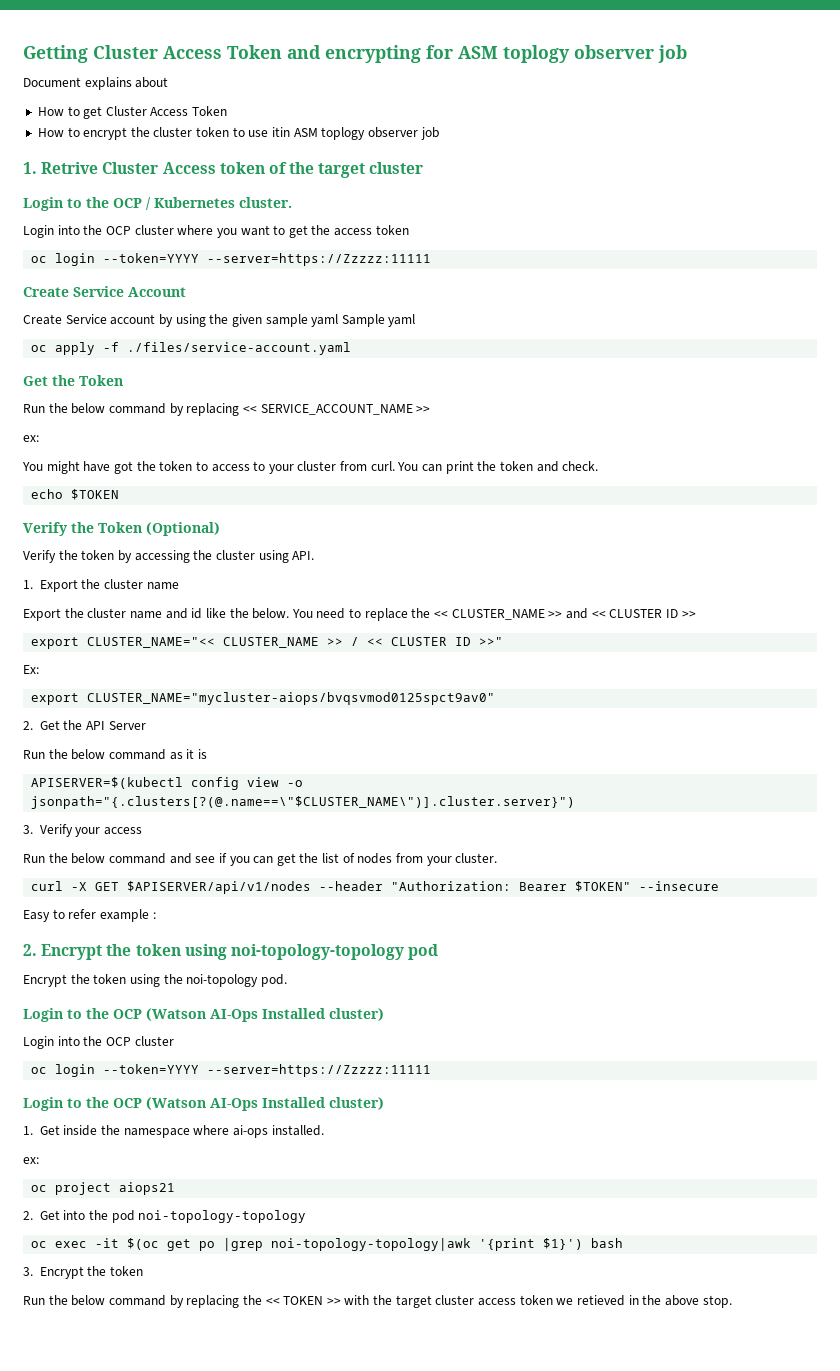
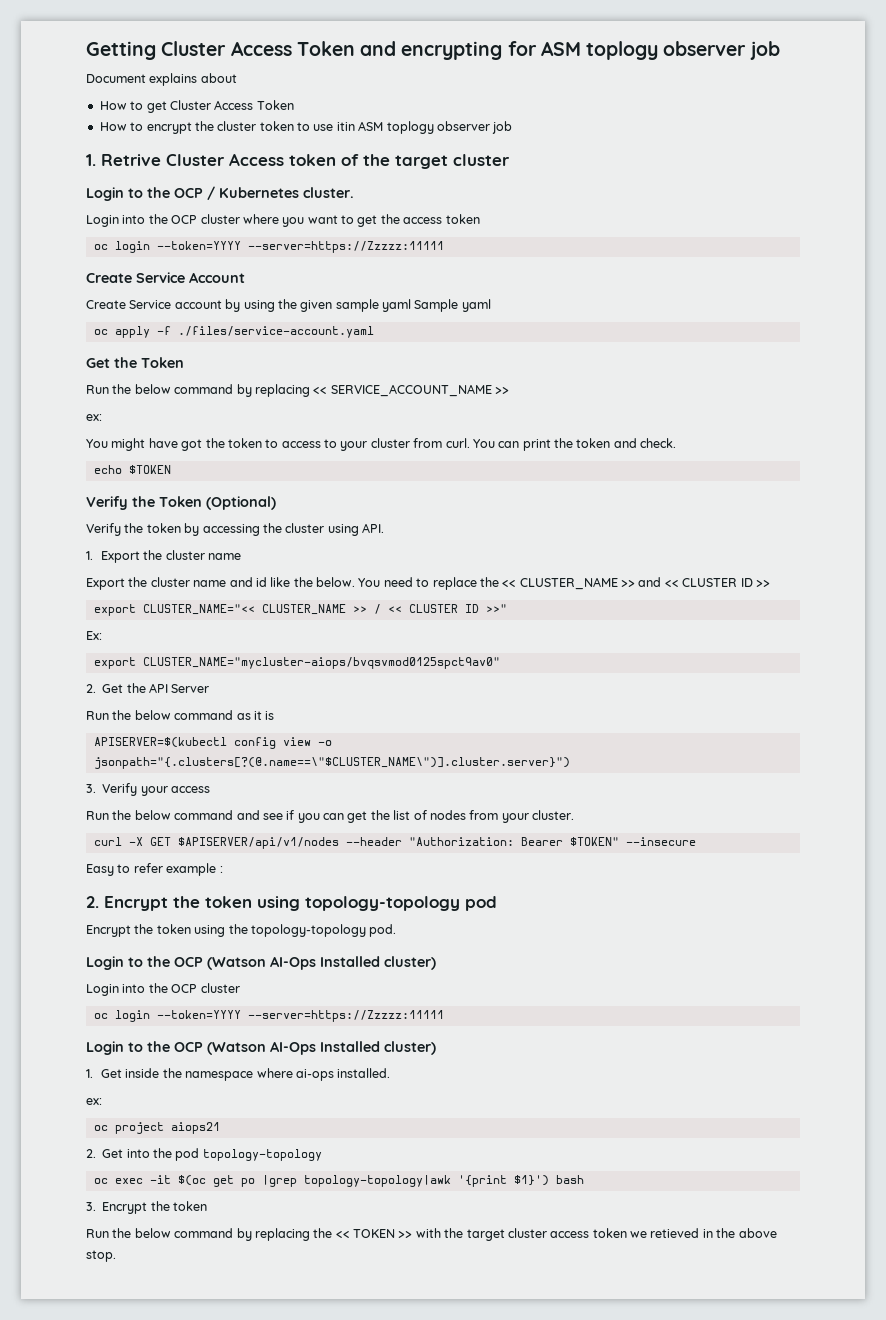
[230,944,404,960] noi-topology-topology -> [305,896,460,911] topology-topology
[186,974,259,987] noi-topology -> [250,924,366,937] topology-topology
[138,1210,307,1223] noi-topology-topology -> [202,1149,322,1161] topology-topology
[271,1238,472,1251] noi-topology-topology|awk -> [303,1175,451,1187] topology-topology|awk

